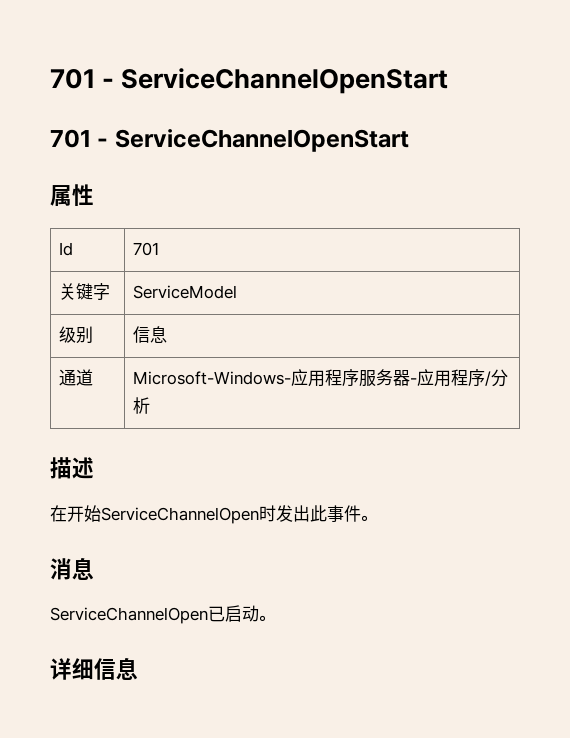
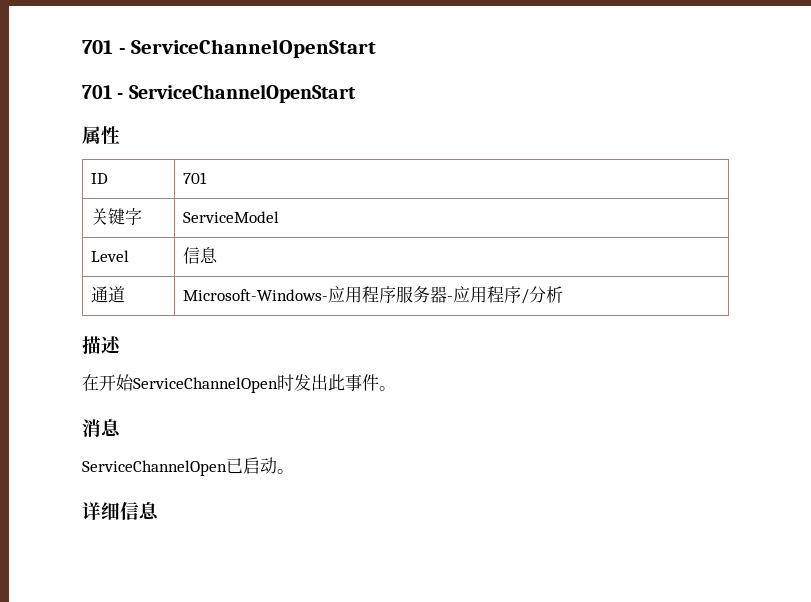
[59,242,74,256] Id -> [90,173,108,184] ID
[59,326,94,344] 级别 -> [90,250,129,262] Level

